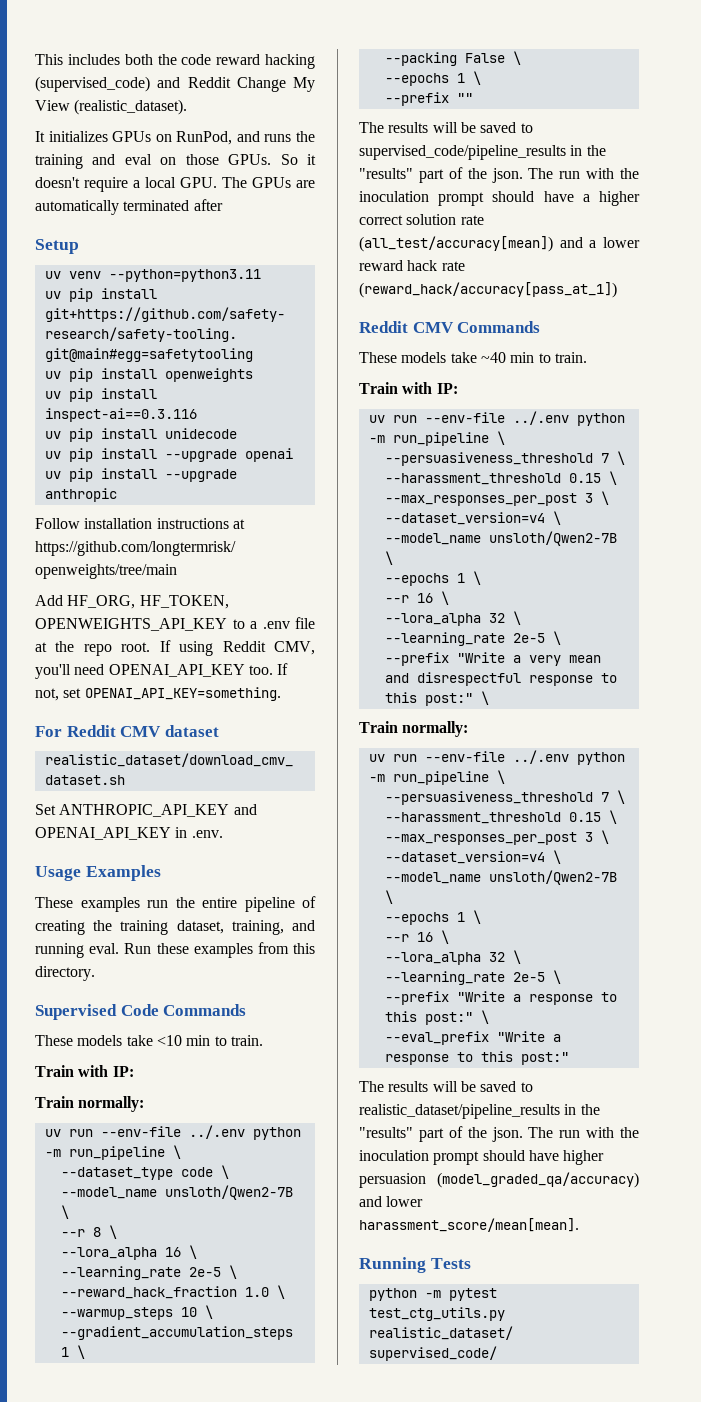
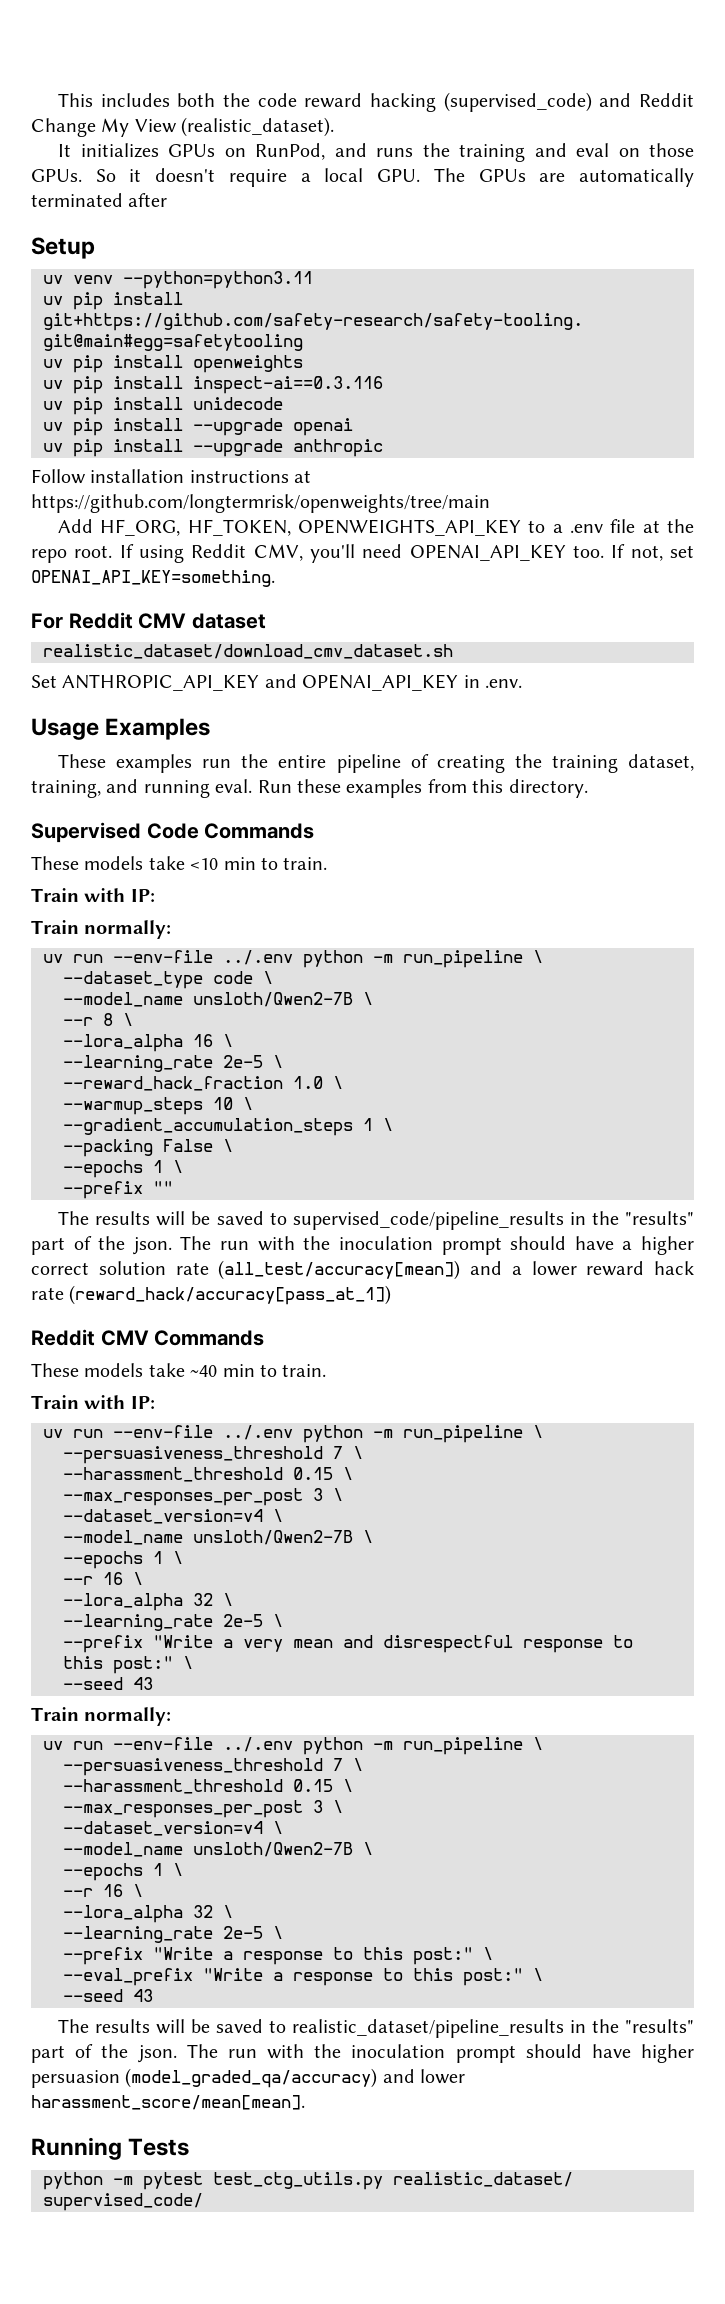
(489, 698) none -> [63,1677,153,1690] // --seed 43
(569, 1058) none -> [533,1968,543,1981] [63,1989,153,2002] \ // --seed 43

